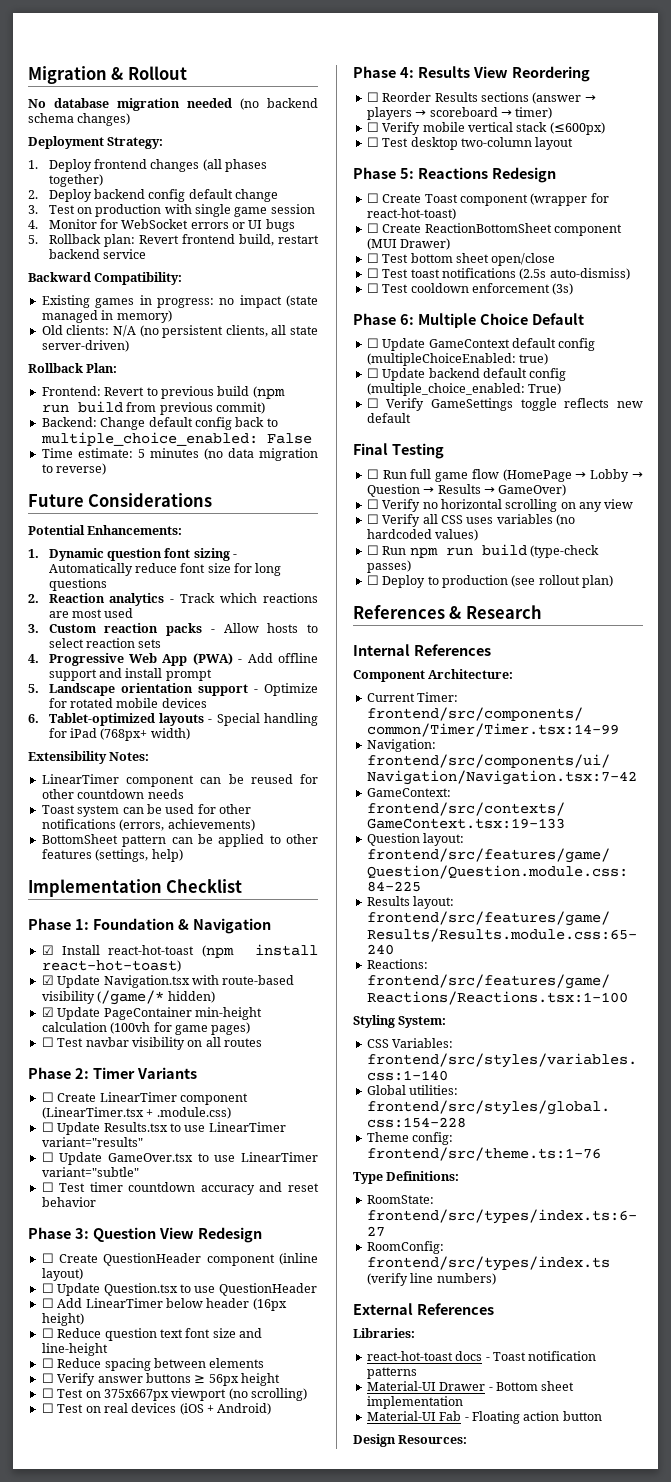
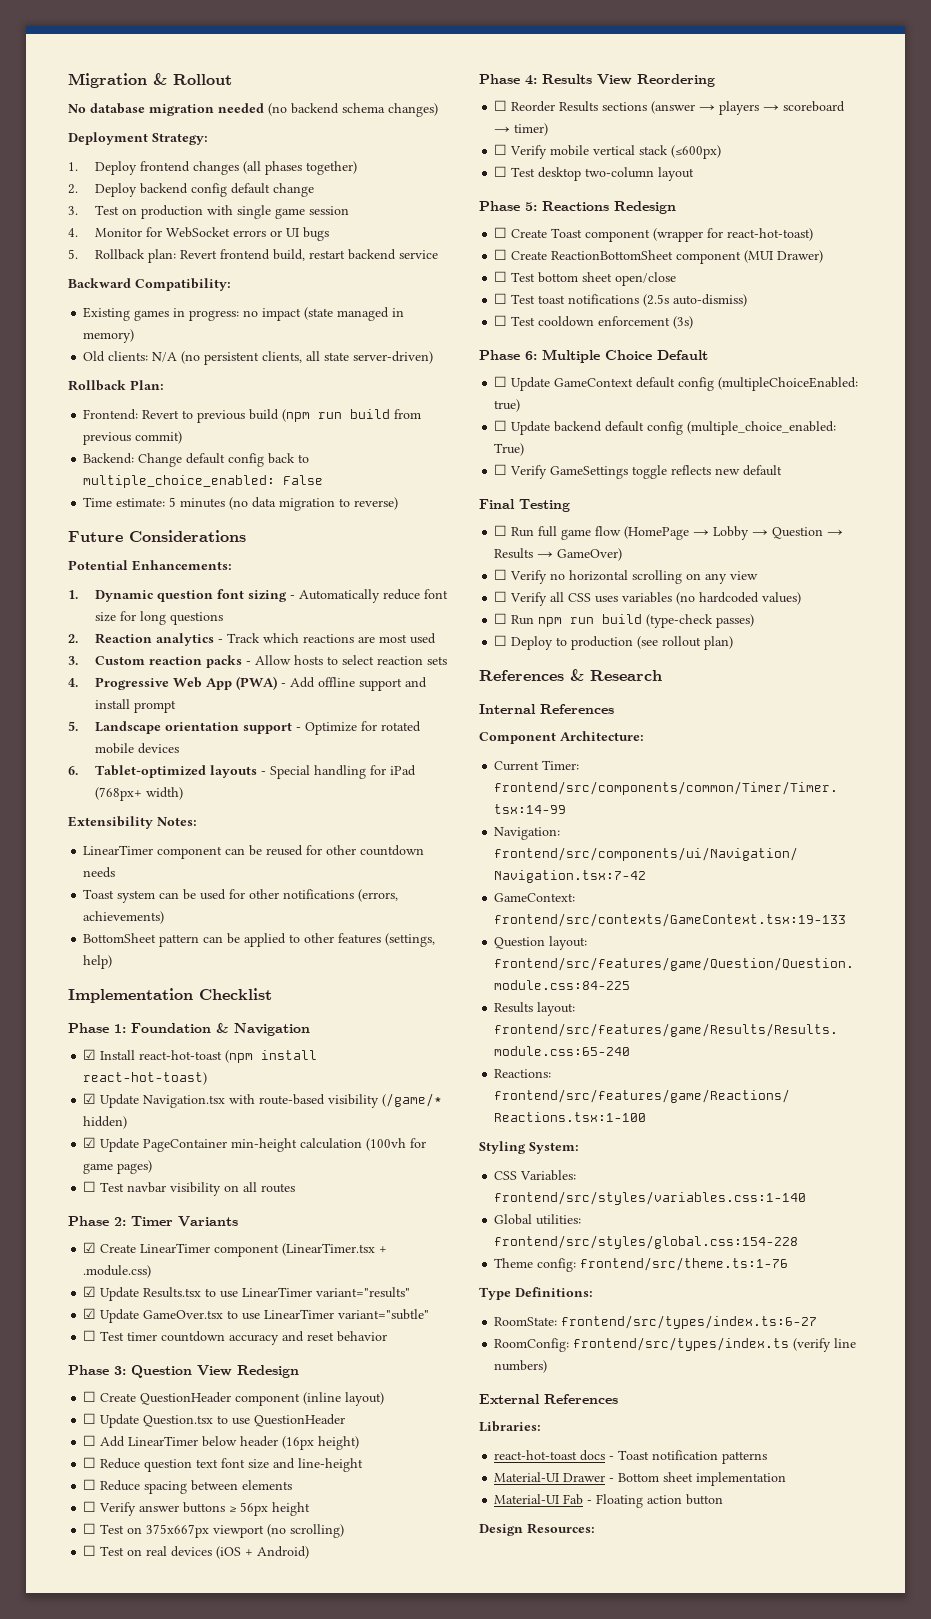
[41,1092,54,1102] ☐ -> [83,1242,97,1253] ☑
[41,1122,54,1132] ☐ -> [83,1286,97,1297] ☑
[41,1152,54,1162] ☐ -> [83,1308,97,1319] ☑

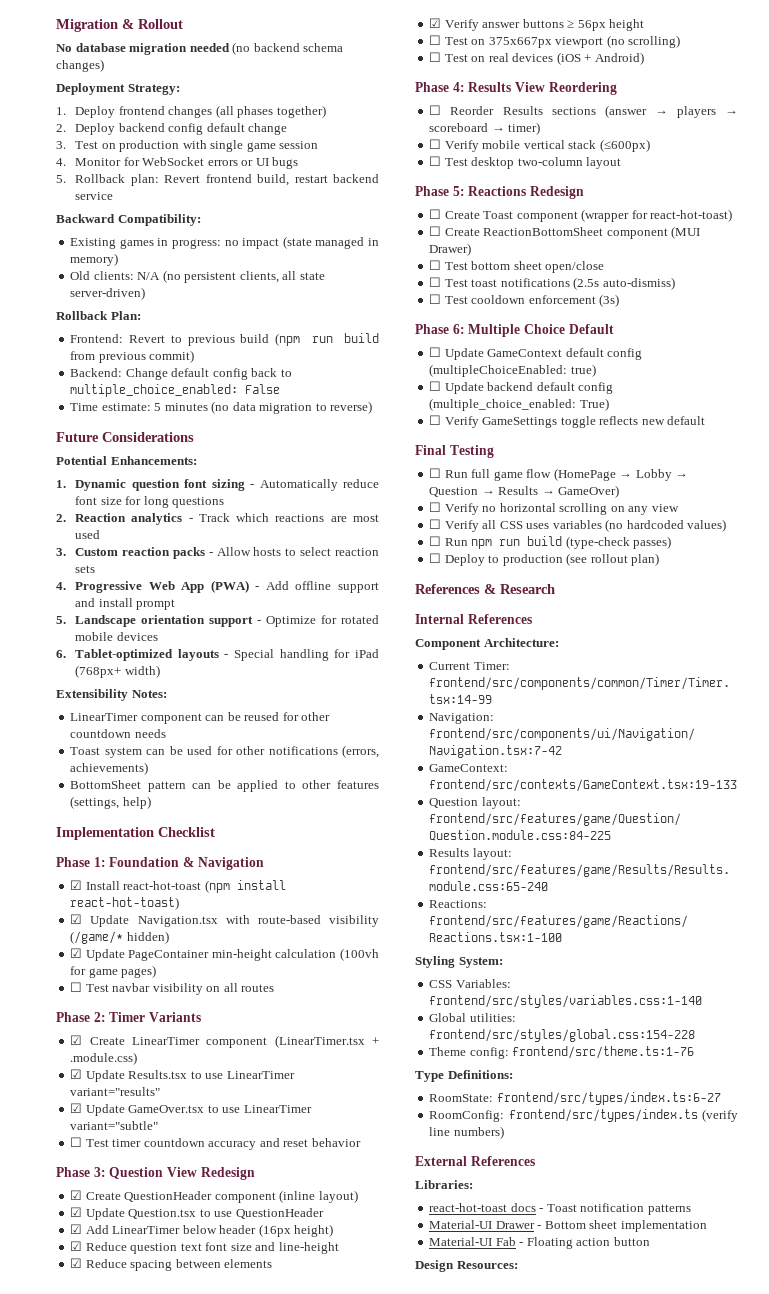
[83,1391,97,1402] ☐ -> [70,1190,83,1200] ☑
[83,1413,97,1424] ☐ -> [70,1207,83,1217] ☑
[83,1435,97,1446] ☐ -> [70,1224,83,1234] ☑
[83,1457,97,1468] ☐ -> [70,1241,83,1251] ☑
[83,1479,97,1490] ☐ -> [70,1258,83,1268] ☑
[83,1501,97,1512] ☐ -> [429,18,442,28] ☑

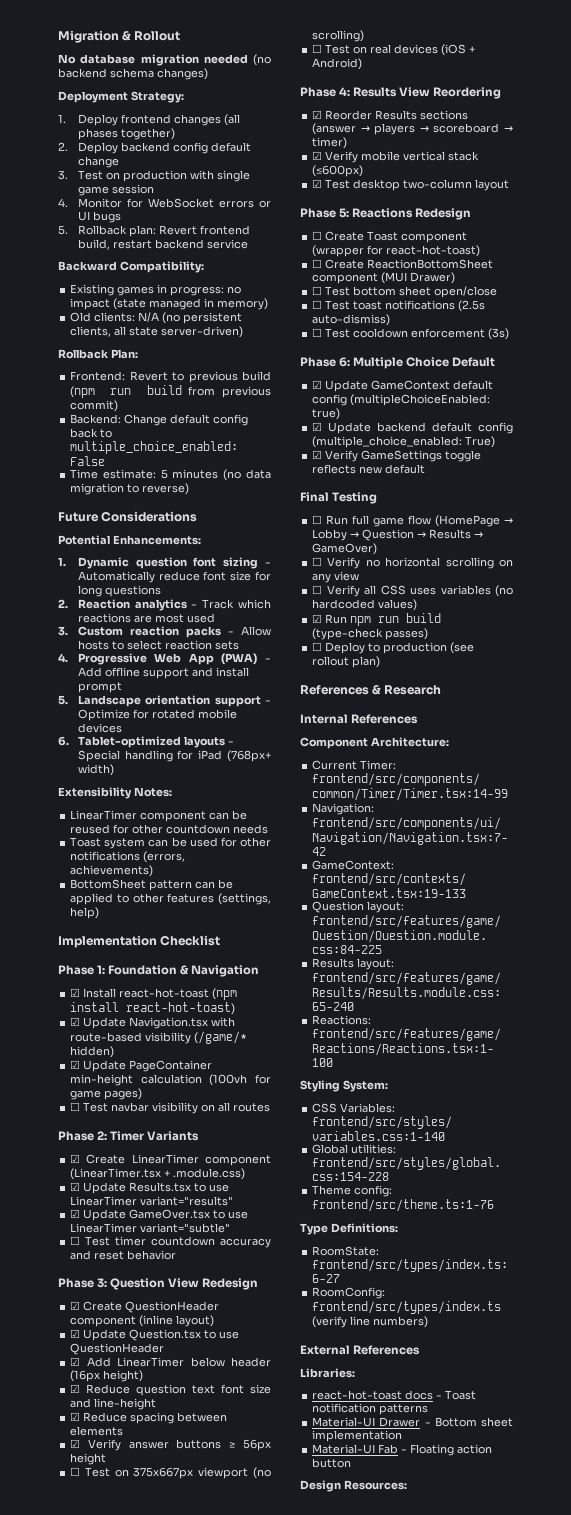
[429,105,442,115] ☐ -> [312,110,323,119] ☑
[429,139,442,149] ☐ -> [312,151,323,160] ☑
[429,156,442,166] ☐ -> [312,179,323,188] ☑
[429,347,442,357] ☐ -> [312,380,323,389] ☑
[429,381,442,391] ☐ -> [312,422,323,431] ☑
[429,415,442,425] ☐ -> [312,450,323,459] ☑
[429,536,442,546] ☐ -> [312,614,323,623] ☑

